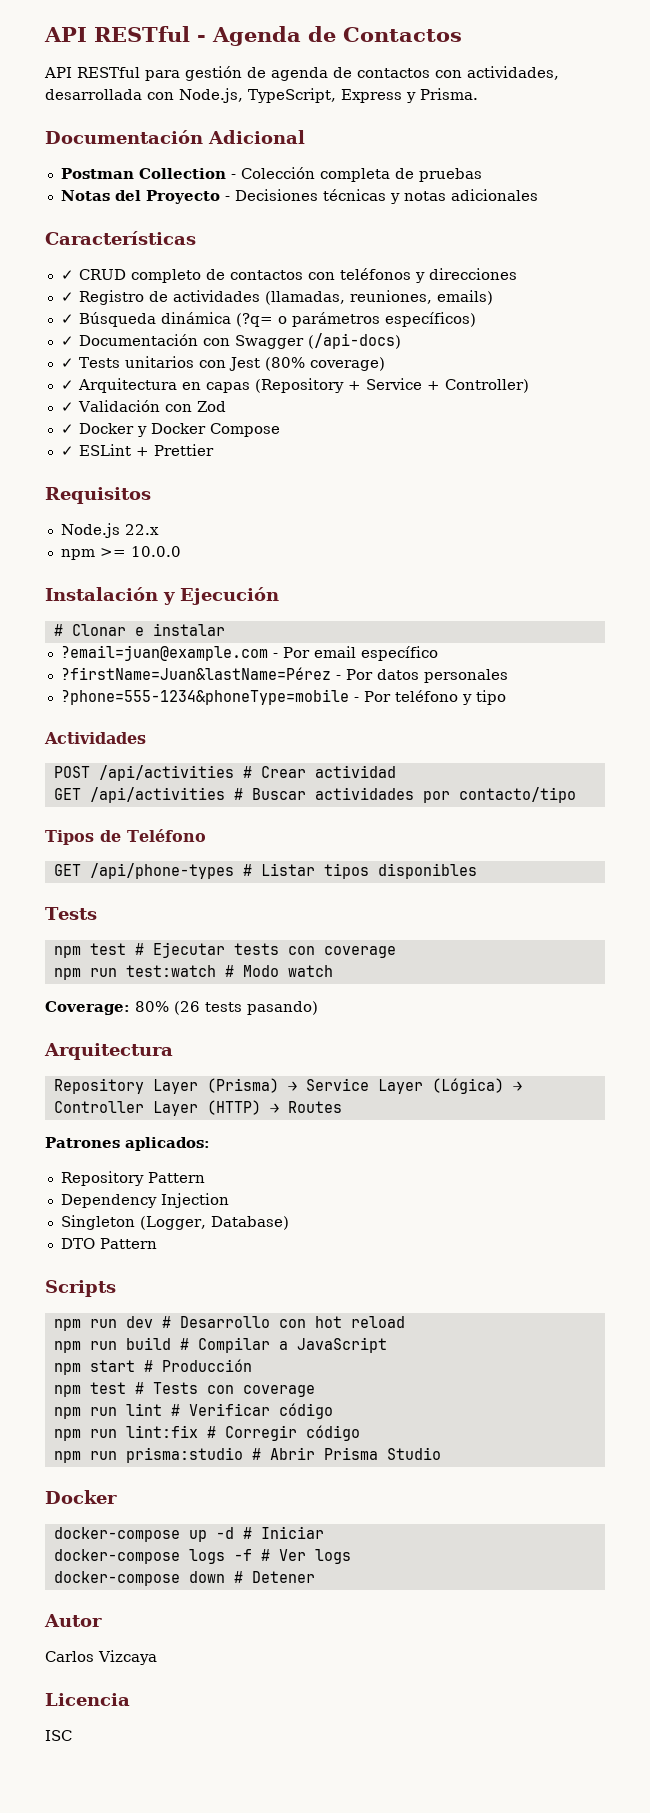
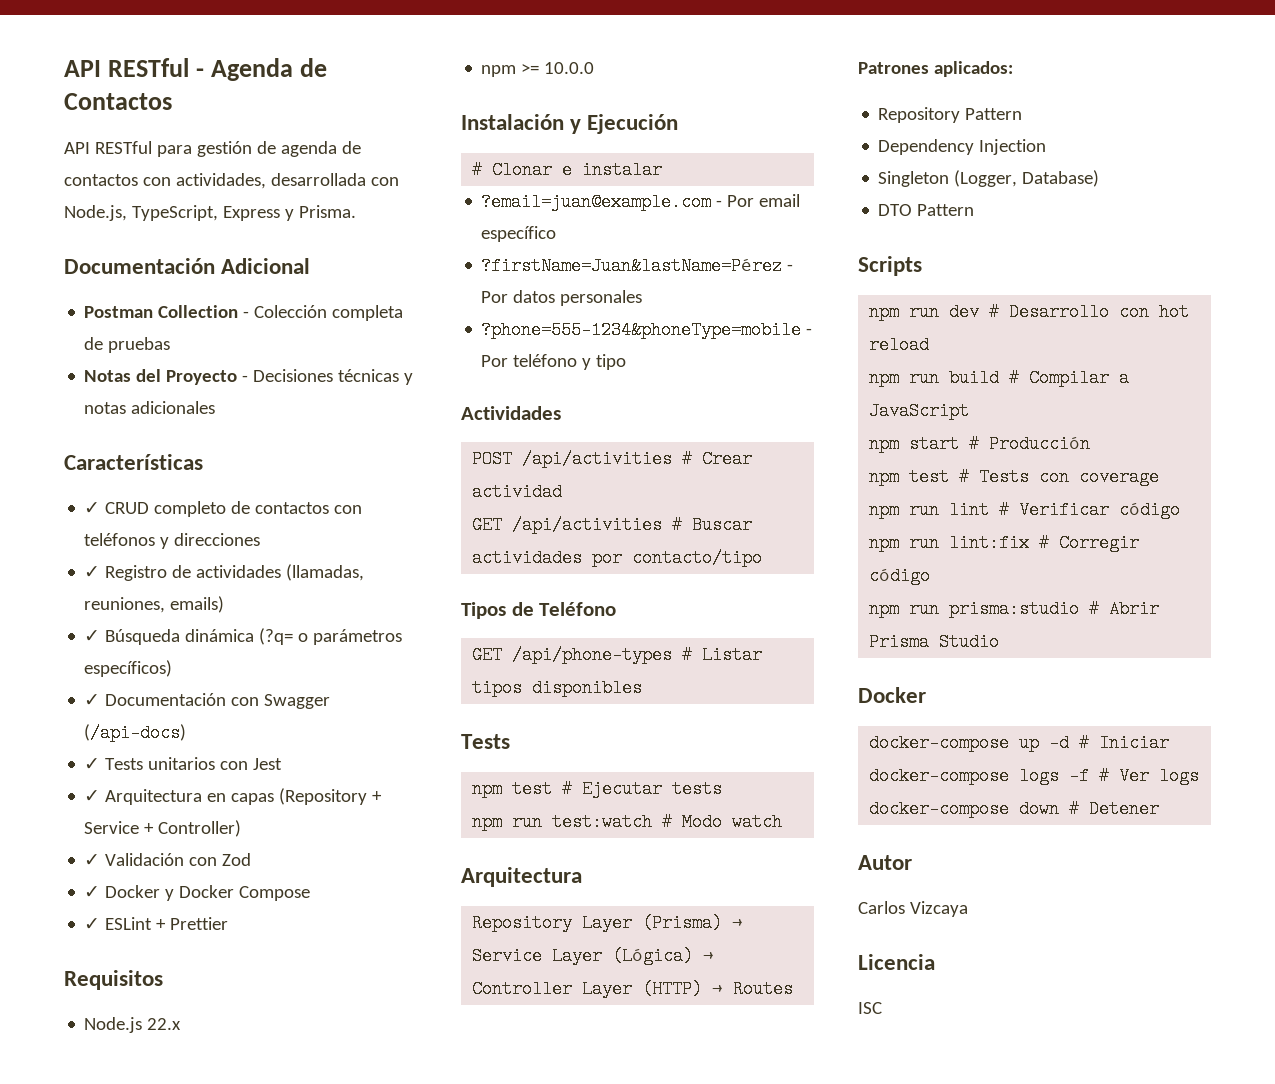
[264,357,385,371] (80% coverage) -> (283, 764) none
[287,946,396,958] con coverage -> (723, 789) none
[45,1001,318,1015] // Coverage: 80% (26 tests pasando) -> (783, 822) none

